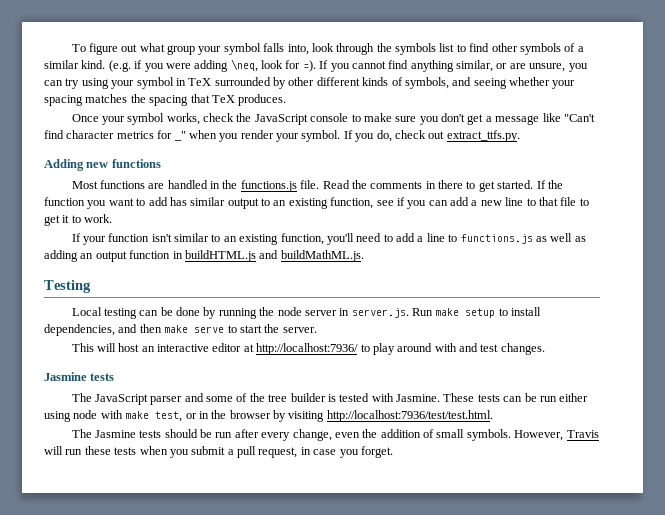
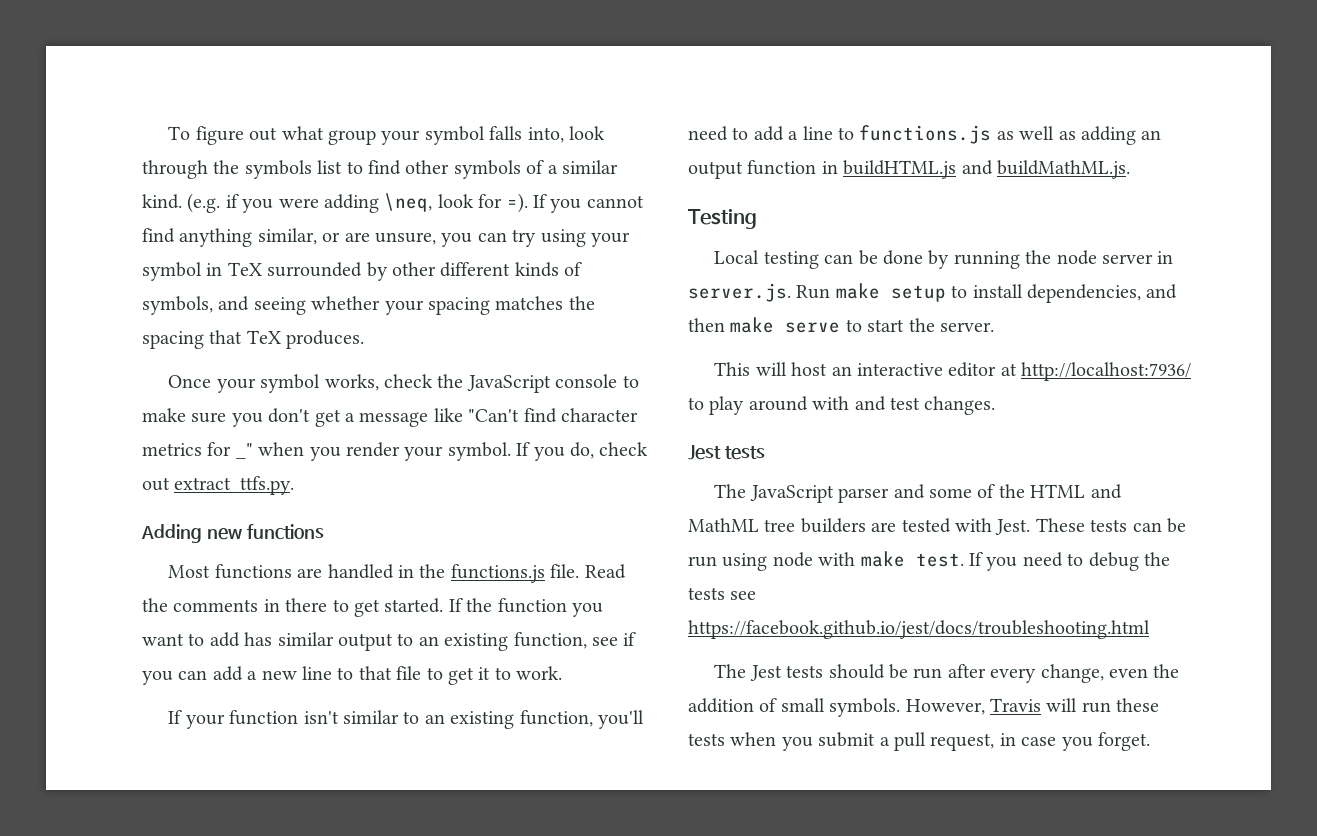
[44,372,87,381] Jasmine -> [688,445,721,460] Jest
[268,393,336,402] tree builder is -> [1030,484,1122,499] [688,518,897,533] HTML and MathML tree builders are
[396,394,441,402] Jasmine. -> [995,519,1031,535] Jest.
[559,393,589,402] either -> (717, 561) none
[155,410,493,422] [71,429,136,438] test, or in the browser by visiting http://localhost:7936/test/test.html. // The Jasmine -> [915,552,1170,571] [688,587,757,600] [688,620,1150,639] [714,664,782,681] test. If you need to debug the tests see https://facebook.github.io/jest/docs/troubleshooting.html // The Jest

